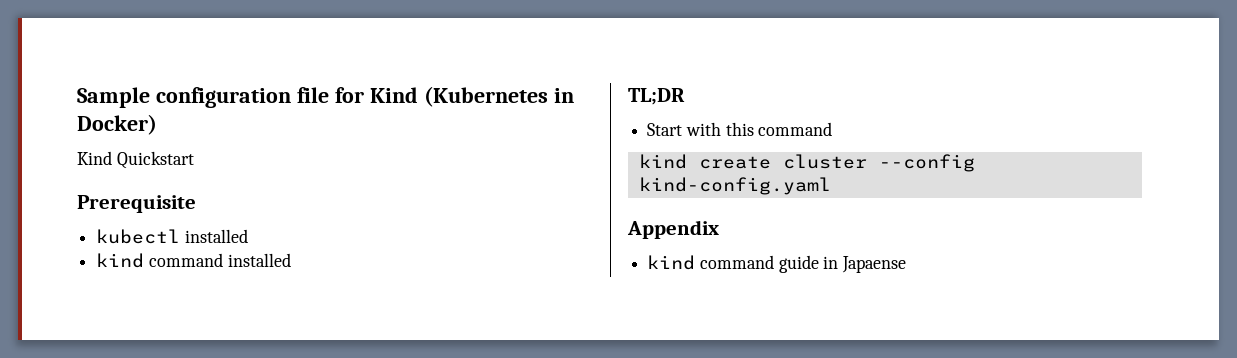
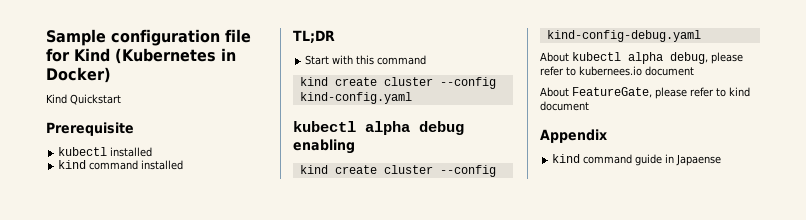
(831, 186) none -> [293,121,464,135] [293,139,355,154] [299,165,496,177] [546,30,701,42] [540,52,743,64] [540,66,694,76] [540,87,750,99] [540,101,589,111] // kubectl alpha debug enabling // kind create cluster --config kind-config-debug.yaml // About kubectl alpha debug, please refer to kubernees.io document // About FeatureGate, please refer to kind document

